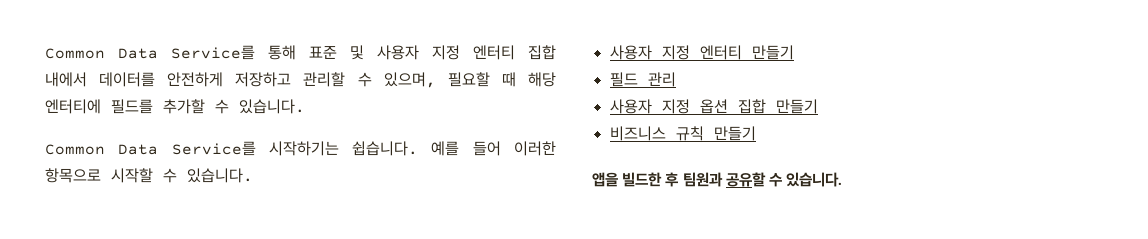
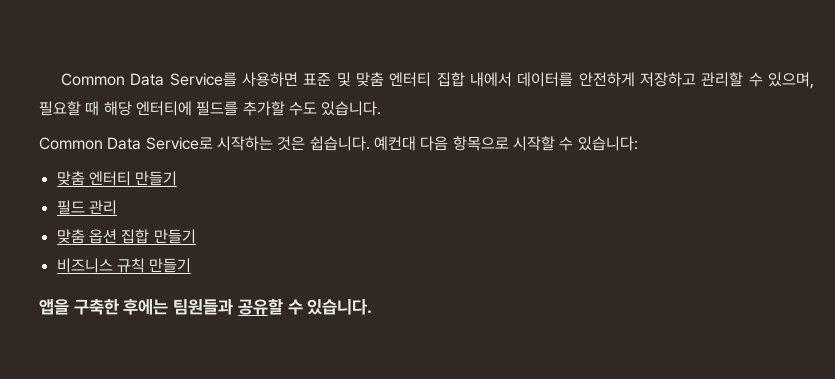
[45,45,296,60] Common Data Service를 통해 -> [61,72,299,87] Common Data Service를 사용하면
[377,45,460,60] 사용자 지정 -> [356,72,385,87] 맞춤
[215,99,229,114] 수 -> [288,101,317,116] 수도
[171,141,556,156] [45,168,253,183] [609,45,690,60] Service를 시작하기는 쉽습니다. 예를 들어 이러한 항목으로 시작할 수 있습니다. // 사용자 지정 -> [145,136,638,151] [56,171,85,186] Service로 시작하는 것은 쉽습니다. 예컨대 다음 항목으로 시작할 수 있습니다: // 맞춤
[609,99,690,114] 사용자 지정 -> [56,229,85,244] 맞춤
[622,172,723,187] 빌드한 후 팀원과 -> [73,299,234,315] 구축한 후에는 팀원들과

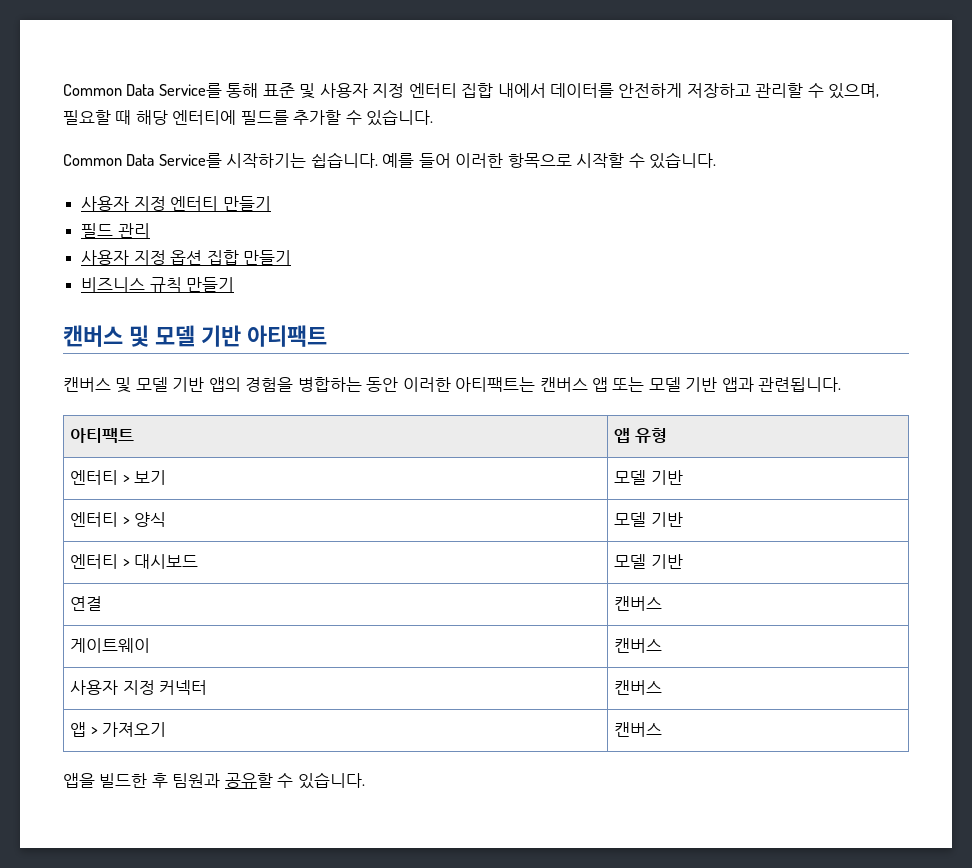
[61,72,299,87] Common Data Service를 사용하면 -> [63,83,259,98] Common Data Service를 통해
[356,72,385,87] 맞춤 -> [319,83,405,98] 사용자 지정
[288,101,317,116] 수도 -> [345,110,362,125] 수
[145,136,638,151] [56,171,85,186] Service로 시작하는 것은 쉽습니다. 예컨대 다음 항목으로 시작할 수 있습니다: // 맞춤 -> [158,152,717,169] [81,196,166,211] Service를 시작하기는 쉽습니다. 예를 들어 이러한 항목으로 시작할 수 있습니다. // 사용자 지정
[56,229,85,244] 맞춤 -> [81,250,166,265] 사용자 지정
[39,299,234,315] 앱을 구축한 후에는 팀원들과 -> [63,325,327,347] [63,377,842,393] [70,428,135,443] [614,428,667,443] [70,470,167,485] [614,470,683,485] [70,512,167,527] [614,512,683,527] [70,554,199,569] [614,554,683,569] [70,596,103,611] [614,596,663,611] [70,638,151,653] [614,638,663,653] [70,680,208,695] [614,680,663,695] [70,722,167,737] [614,722,663,737] [63,773,221,788] 캔버스 및 모델 기반 아티팩트 // 캔버스 및 모델 기반 앱의 경험을 병합하는 동안 이러한 아티팩트는 캔버스 앱 또는 모델 기반 앱과 관련됩니다. // 아티팩트 | 앱 유형 // 엔터티 > 보기 | 모델 기반 // 엔터티 > 양식 | 모델 기반 // 엔터티 > 대시보드 | 모델 기반 // 연결 | 캔버스 // 게이트웨이 | 캔버스 // 사용자 지정 커넥터 | 캔버스 // 앱 > 가져오기 | 캔버스 // 앱을 빌드한 후 팀원과

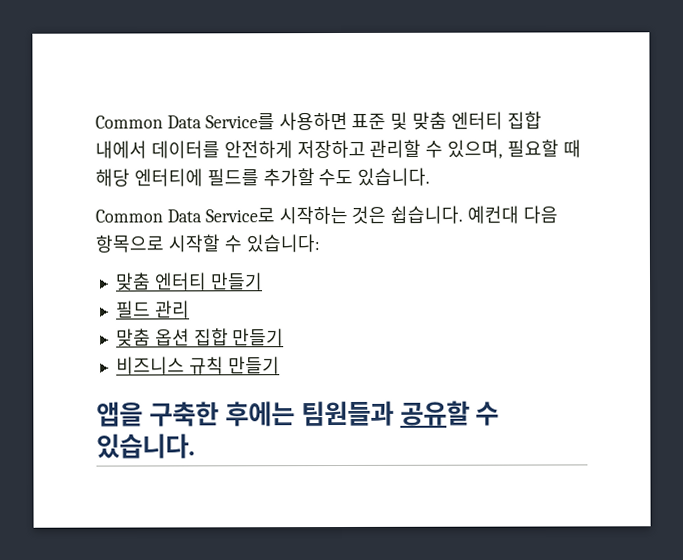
[63,83,259,98] Common Data Service를 통해 -> [95,111,348,131] Common Data Service를 사용하면
[319,83,405,98] 사용자 지정 -> [412,111,448,130] 맞춤
[345,110,362,125] 수 -> [318,168,354,187] 수도
[158,152,717,169] [81,196,166,211] Service를 시작하기는 쉽습니다. 예를 들어 이러한 항목으로 시작할 수 있습니다. // 사용자 지정 -> [204,205,559,225] [95,234,320,253] [114,272,151,291] Service로 시작하는 것은 쉽습니다. 예컨대 다음 항목으로 시작할 수 있습니다: // 맞춤
[81,250,166,265] 사용자 지정 -> [115,328,151,347] 맞춤
[63,325,327,347] [63,377,842,393] [70,428,135,443] [614,428,667,443] [70,470,167,485] [614,470,683,485] [70,512,167,527] [614,512,683,527] [70,554,199,569] [614,554,683,569] [70,596,103,611] [614,596,663,611] [70,638,151,653] [614,638,663,653] [70,680,208,695] [614,680,663,695] [70,722,167,737] [614,722,663,737] [63,773,221,788] 캔버스 및 모델 기반 아티팩트 // 캔버스 및 모델 기반 앱의 경험을 병합하는 동안 이러한 아티팩트는 캔버스 앱 또는 모델 기반 앱과 관련됩니다. // 아티팩트 | 앱 유형 // 엔터티 > 보기 | 모델 기반 // 엔터티 > 양식 | 모델 기반 // 엔터티 > 대시보드 | 모델 기반 // 연결 | 캔버스 // 게이트웨이 | 캔버스 // 사용자 지정 커넥터 | 캔버스 // 앱 > 가져오기 | 캔버스 // 앱을 빌드한 후 팀원과 -> [96,400,394,427] 앱을 구축한 후에는 팀원들과

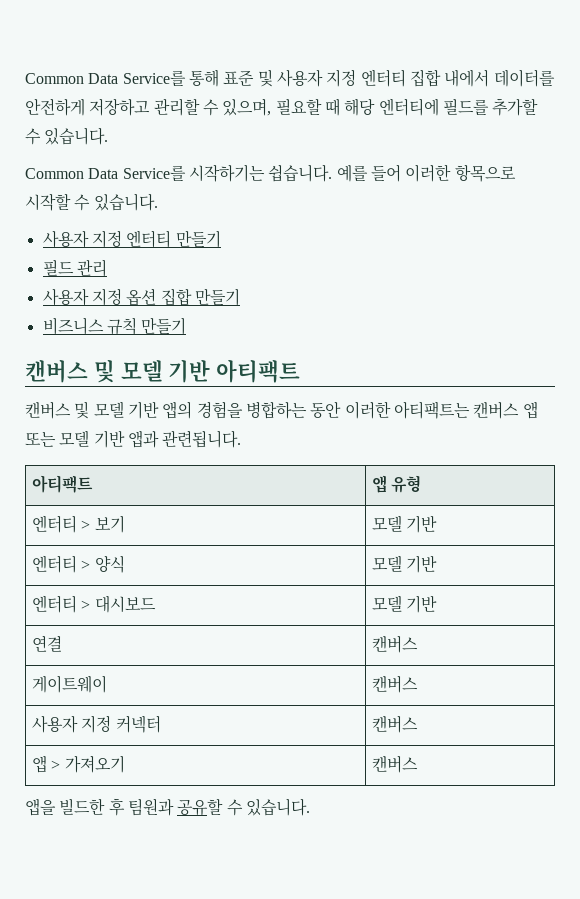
[95,111,348,131] Common Data Service를 사용하면 -> [25,69,219,87] Common Data Service를 통해
[412,111,448,130] 맞춤 -> [276,69,357,87] 사용자 지정
[318,168,354,187] 수도 -> [25,128,41,145] 수
[204,205,559,225] [95,234,320,253] [114,272,151,291] Service로 시작하는 것은 쉽습니다. 예컨대 다음 항목으로 시작할 수 있습니다: // 맞춤 -> [122,164,516,182] [25,193,158,211] [42,230,122,248] Service를 시작하기는 쉽습니다. 예를 들어 이러한 항목으로 시작할 수 있습니다. // 사용자 지정
[115,328,151,347] 맞춤 -> [42,288,122,306] 사용자 지정
[96,400,394,427] 앱을 구축한 후에는 팀원들과 -> [25,359,301,383] [25,401,538,419] [25,430,242,448] [32,475,94,493] [372,475,422,493] [32,515,125,533] [372,515,438,533] [32,555,125,573] [372,555,438,573] [32,595,156,613] [372,595,438,613] [32,635,63,652] [372,635,419,653] [32,675,108,693] [372,675,419,693] [32,715,161,733] [372,715,419,733] [32,755,125,773] [372,755,419,773] [25,798,174,816] 캔버스 및 모델 기반 아티팩트 // 캔버스 및 모델 기반 앱의 경험을 병합하는 동안 이러한 아티팩트는 캔버스 앱 또는 모델 기반 앱과 관련됩니다. // 아티팩트 | 앱 유형 // 엔터티 > 보기 | 모델 기반 // 엔터티 > 양식 | 모델 기반 // 엔터티 > 대시보드 | 모델 기반 // 연결 | 캔버스 // 게이트웨이 | 캔버스 // 사용자 지정 커넥터 | 캔버스 // 앱 > 가져오기 | 캔버스 // 앱을 빌드한 후 팀원과

